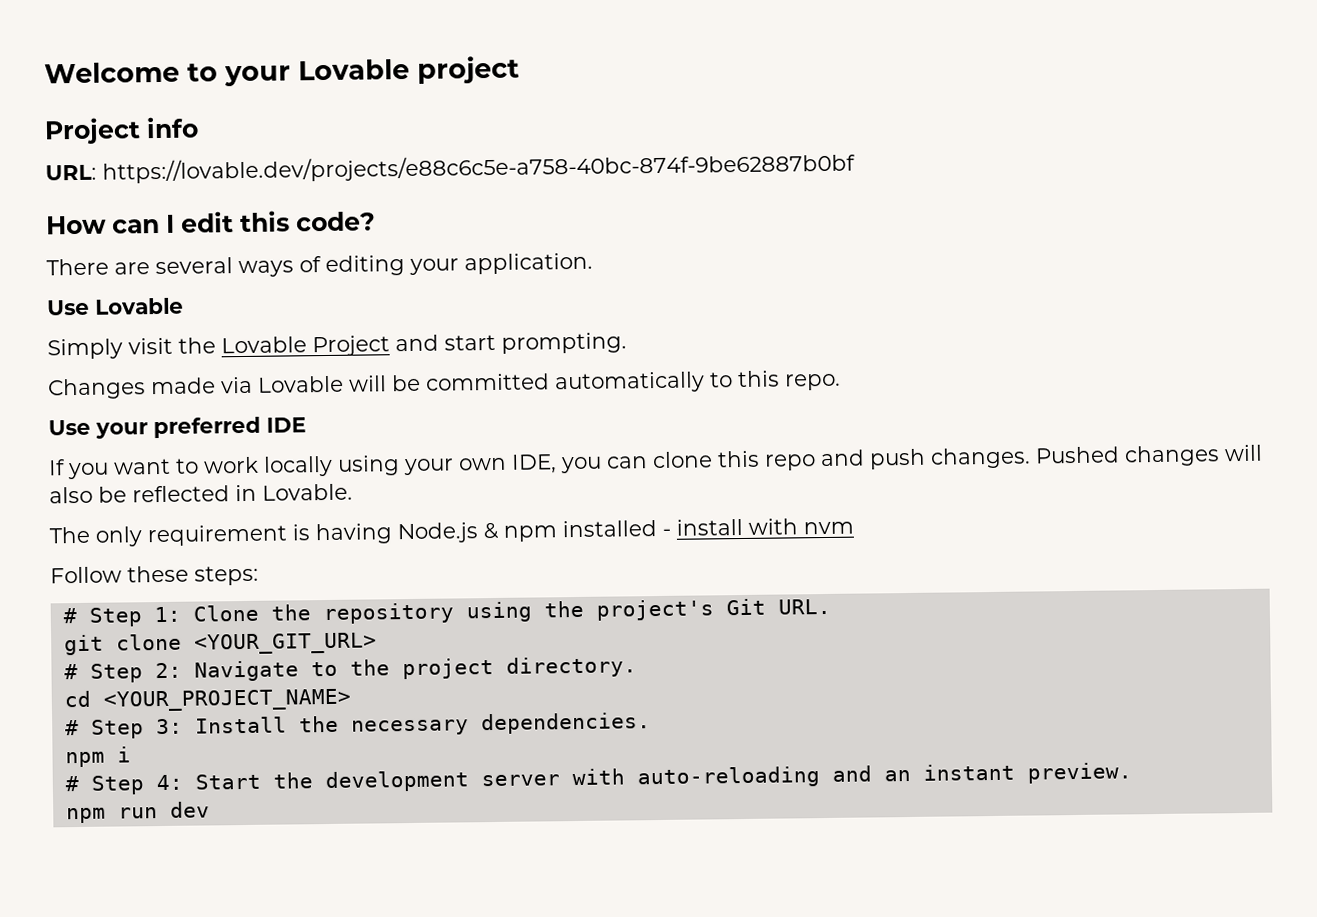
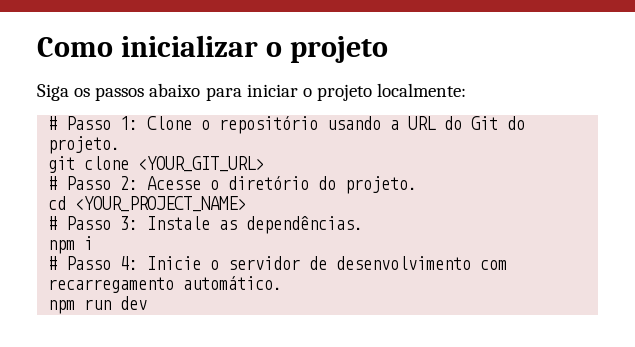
[44,55,520,87] [44,116,199,145] [45,151,856,184] [46,210,376,235] [46,252,593,278] [47,297,184,316] [47,332,627,360] [48,370,841,400] [48,416,306,439] [48,444,1263,480] [49,483,353,504] [49,518,854,547] [50,565,259,586] [62,607,142,627] Welcome to your Lovable project // Project info // URL: https://lovable.dev/projects/e88c6c5e-a758-40bc-874f-9be62887b0bf // How can I edit this code? // There are several ways of editing your application. // Use Lovable // Simply visit the Lovable Project and start prompting. // Changes made via Lovable will be committed automatically to this repo. // Use your preferred IDE // If you want to work locally using your own IDE, you can clone this repo and push changes. Pushed changes will also be reflected in Lovable. // The only requirement is having Node.js & npm installed - install with nvm // Follow these steps: // # Step -> [37,35,388,63] [37,83,467,101] [48,116,112,130] Como inicializar o projeto // Siga os passos abaixo para iniciar o projeto localmente: // # Passo
[270,598,831,625] [63,632,377,656] [63,656,637,683] [63,688,351,712] [64,712,651,739] [64,746,131,768] [64,762,1132,795] the repository using the project's Git URL. // git clone <YOUR_GIT_URL> // # Step 2: Navigate to the project directory. // cd <YOUR_PROJECT_NAME> // # Step 3: Install the necessary dependencies. // npm i // # Step 4: Start the development server with auto-reloading and an instant preview. -> [201,116,526,134] [48,136,121,154] [48,156,265,173] [48,176,418,194] [48,196,247,212] [48,216,364,234] [48,236,94,254] [48,256,508,270] [48,276,283,293] o repositório usando a URL do Git do projeto. // git clone <YOUR_GIT_URL> // # Passo 2: Acesse o diretório do projeto. // cd <YOUR_PROJECT_NAME> // # Passo 3: Instale as dependências. // npm i // # Passo 4: Inicie o servidor de desenvolvimento com recarregamento automático.

